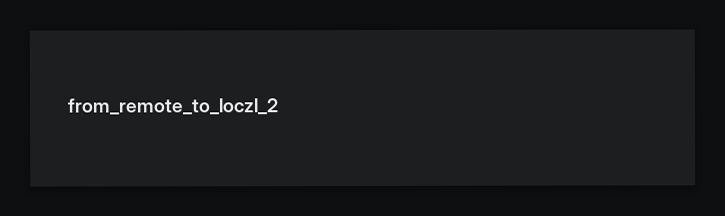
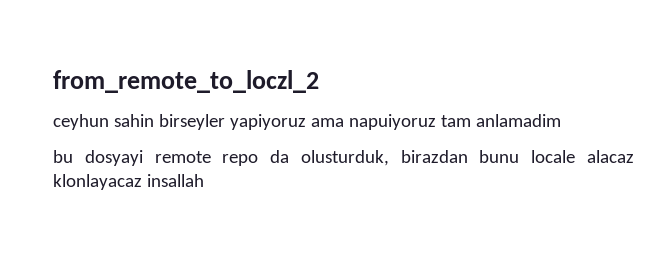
(279, 106) none -> [53,114,561,130] [53,150,634,166] [53,174,204,190] // ceyhun sahin birseyler yapiyoruz ama napuiyoruz tam anlamadim // bu dosyayi remote repo da olusturduk, birazdan bunu locale alacaz klonlayacaz insallah

